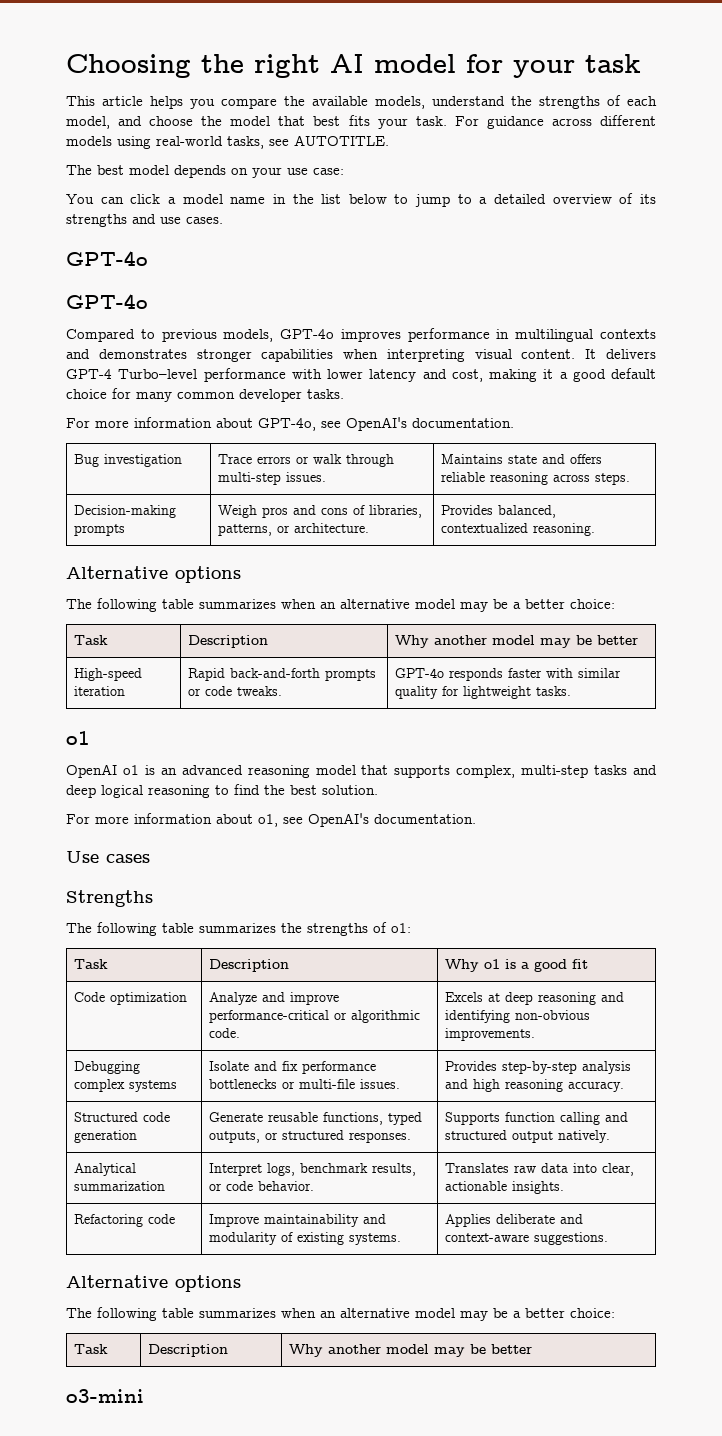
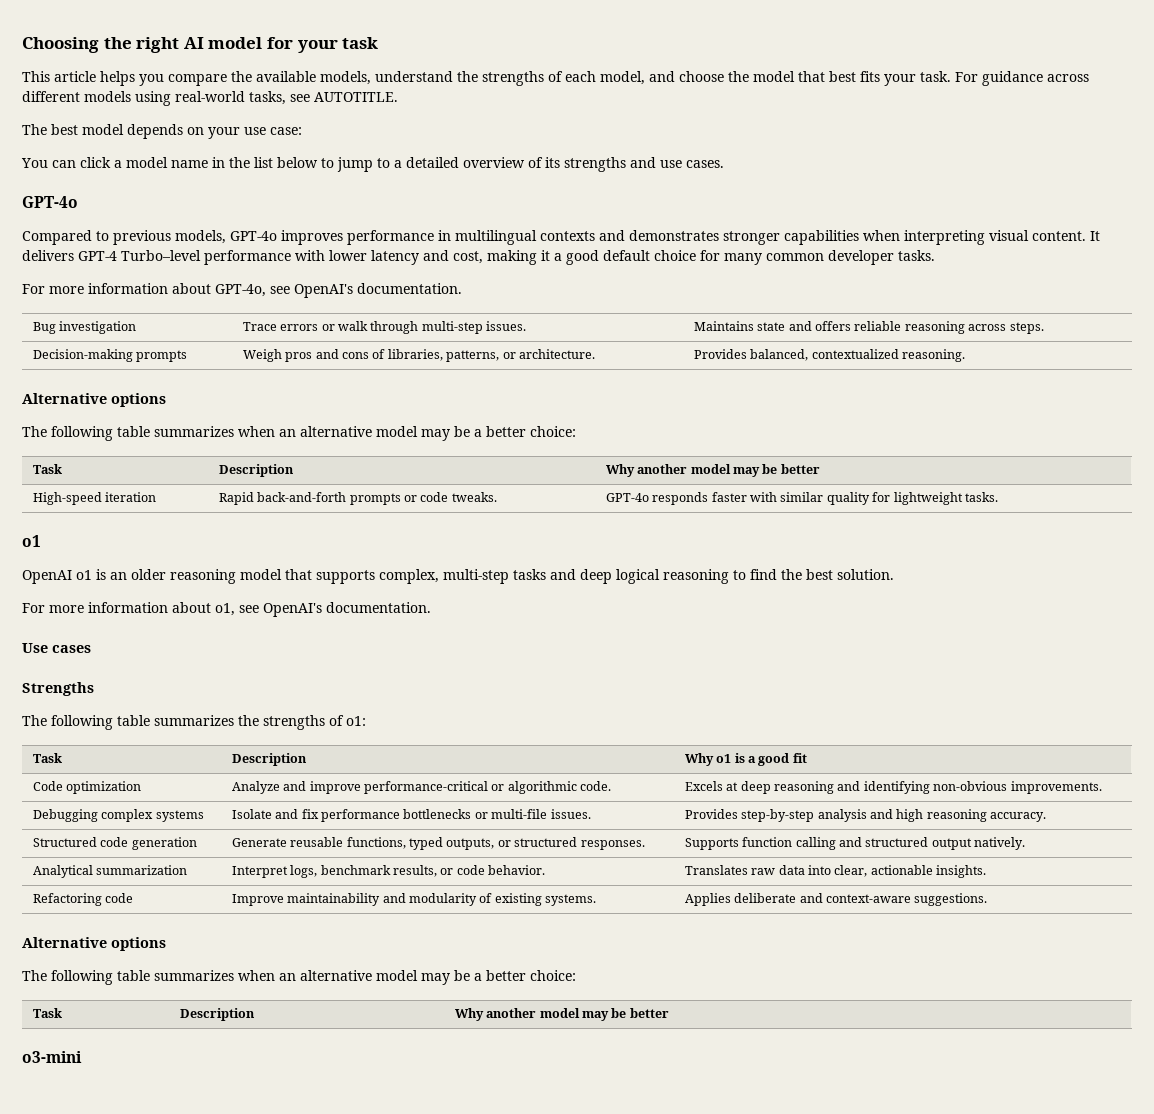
[66,294,148,309] // GPT-4o -> (78, 202) none
[181,765,243,775] advanced -> [131,569,166,580] older

